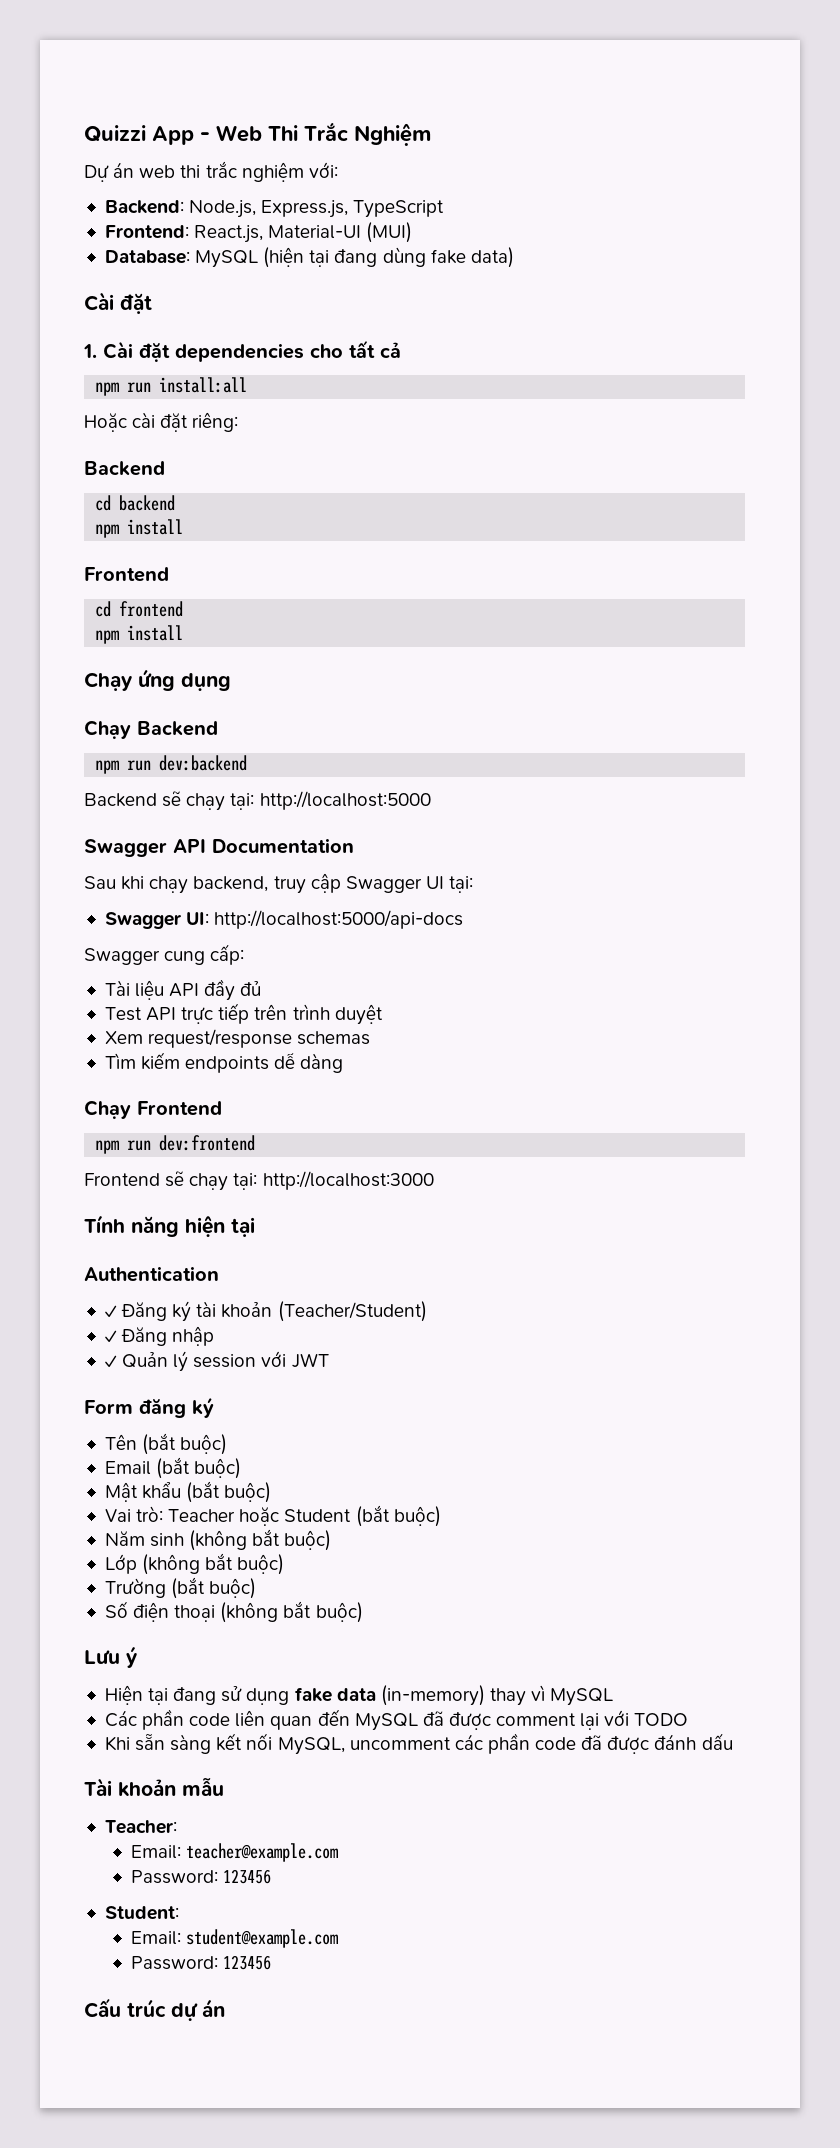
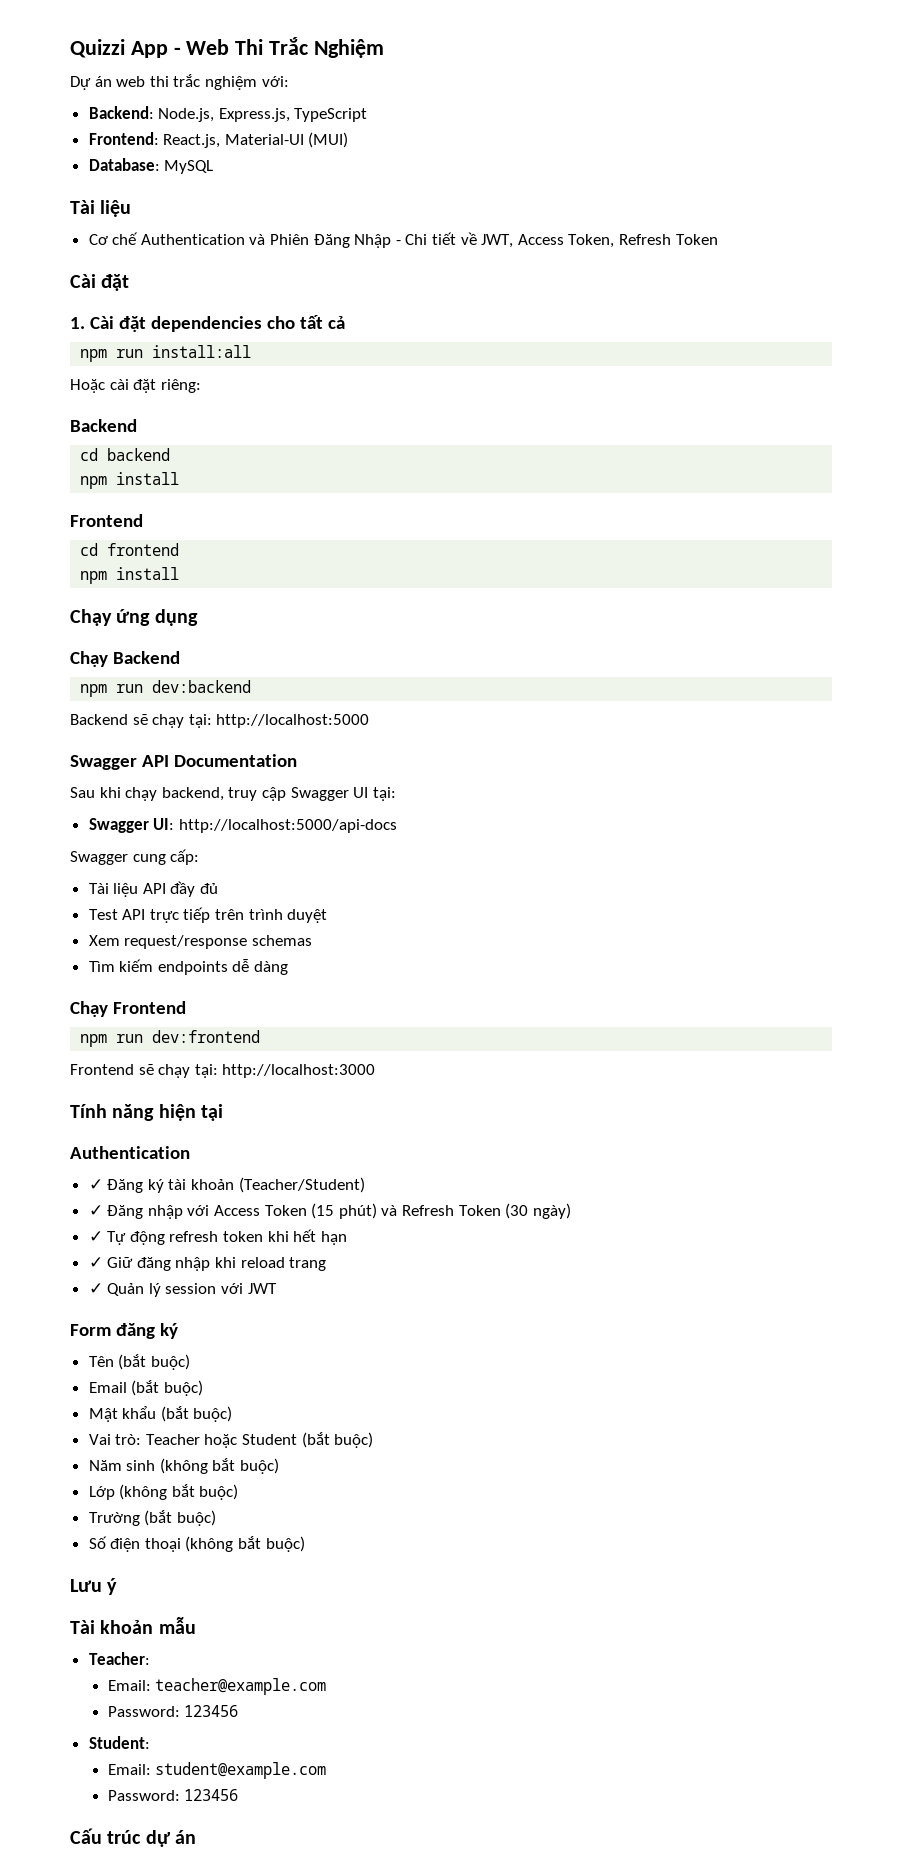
[263,247,514,268] (hiện tại đang dùng fake data) -> [70,200,132,217] [88,232,718,248] // Tài liệu // Cơ chế Authentication và Phiên Đăng Nhập - Chi tiết về JWT, Access Token, Refresh Token
(215, 1336) none -> [187,1203,571,1219] [88,1229,347,1245] [88,1257,327,1271] với Access Token (15 phút) và Refresh Token (30 ngày) // ✓ Tự động refresh token khi hết hạn // ✓ Giữ đăng nhập khi reload trang
[104,1685,614,1706] [104,1709,689,1731] [104,1733,733,1755] // Hiện tại đang sử dụng fake data (in-memory) thay vì MySQL // Các phần code liên quan đến MySQL đã được comment lại với TODO // Khi sẵn sàng kết nối MySQL, uncomment các phần code đã được đánh dấu -> (118, 1586) none

